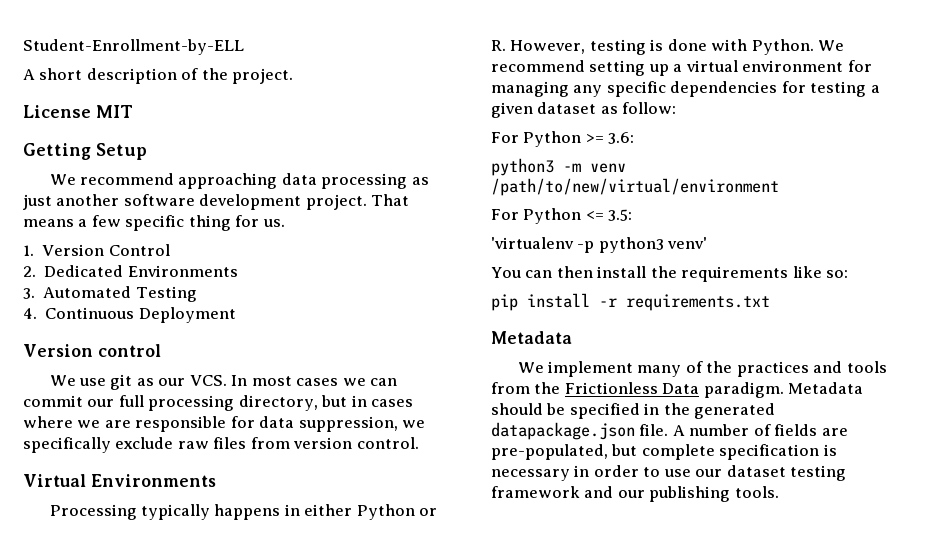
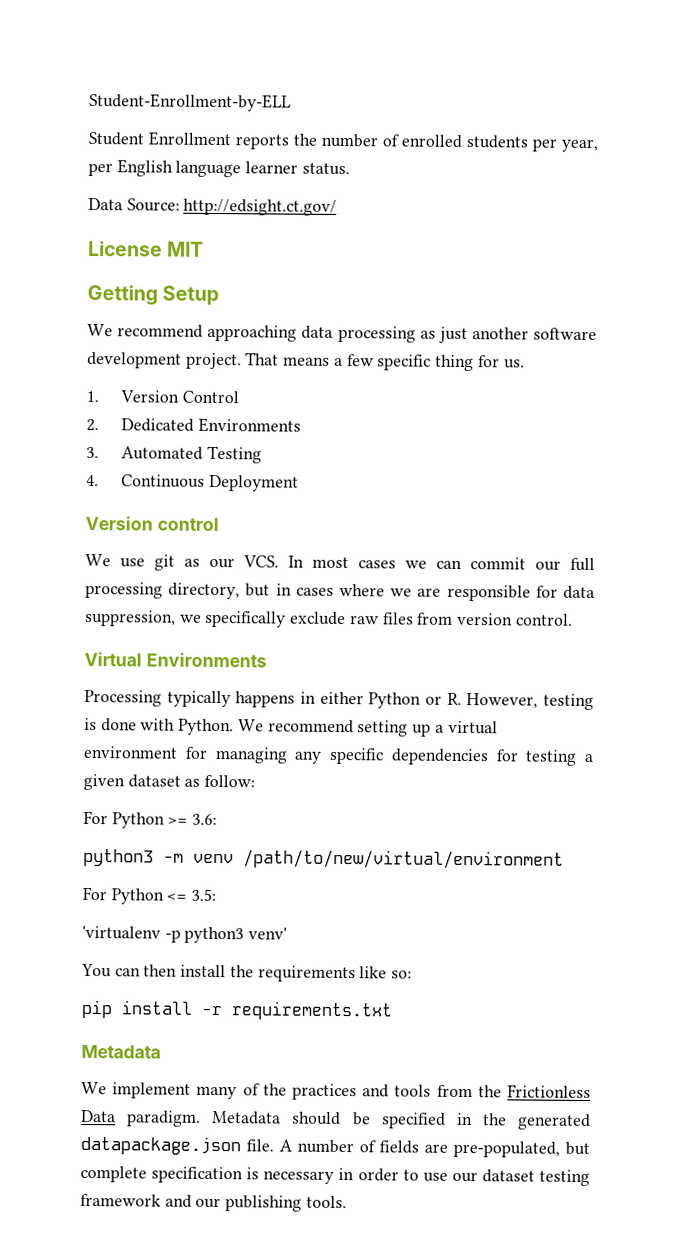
[23,68,294,84] A short description of the project. -> [88,131,598,153] [88,159,350,178] [88,197,338,216] Student Enrollment reports the number of enrolled students per year, per English language learner status. // Data Source: http://edsight.ct.gov/

